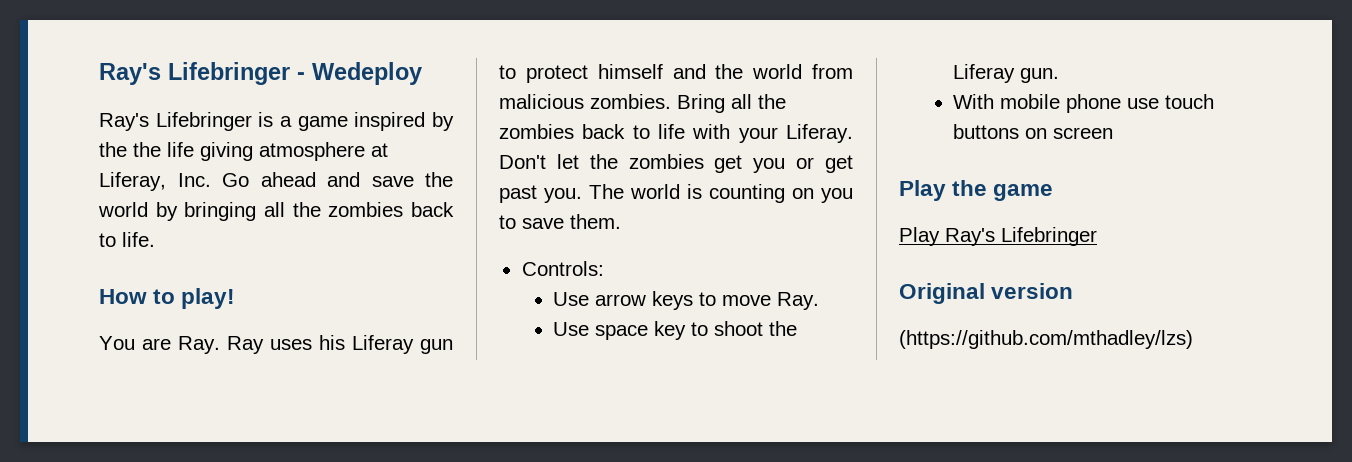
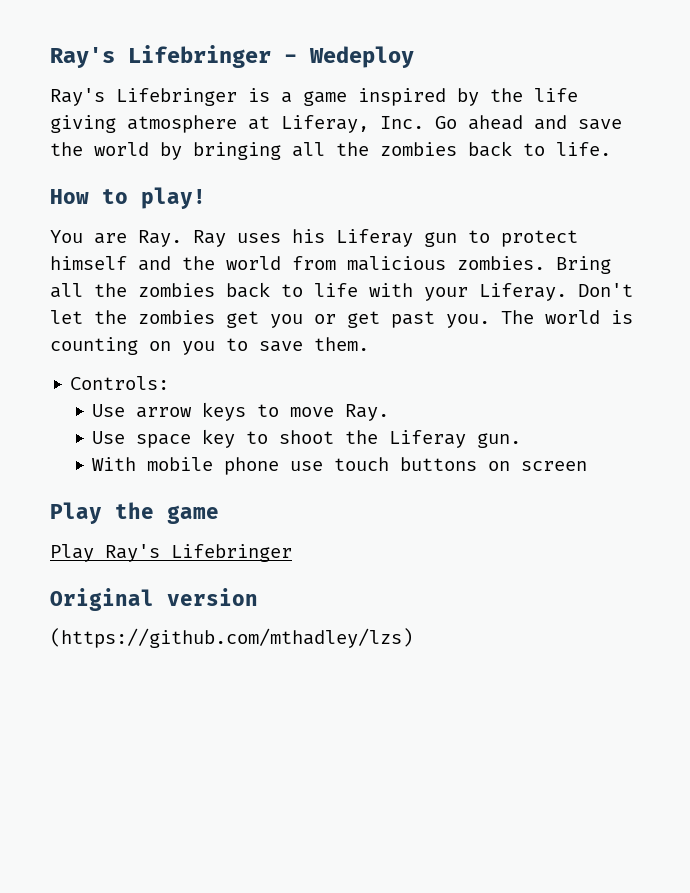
[133,142,161,157] the -> (523, 95) none

